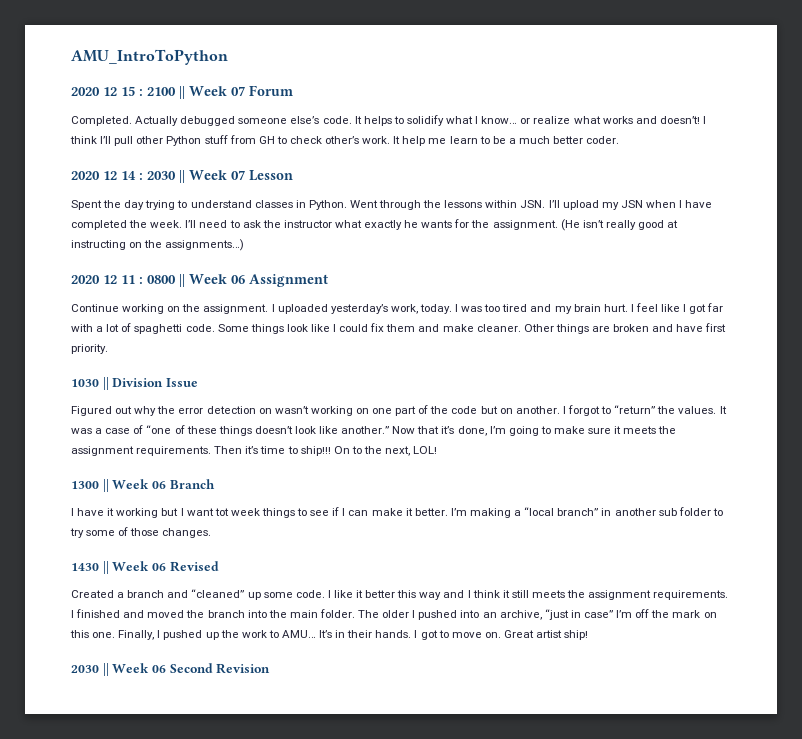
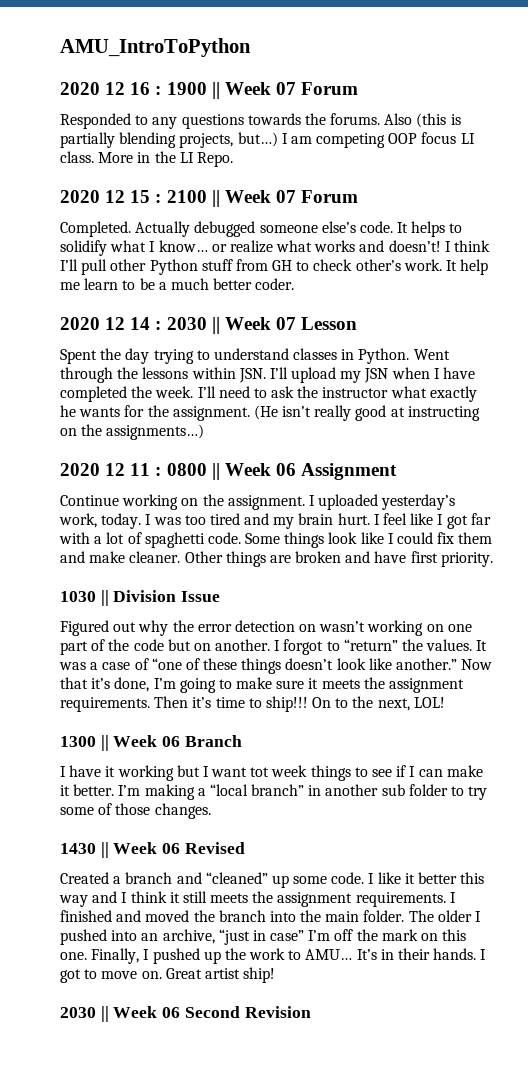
(228, 57) none -> [60,82,359,99] [60,113,461,129] [60,132,475,148] [60,151,233,167] // 2020 12 16 : 1900 || Week 07 Forum // Responded to any questions towards the forums. Also (this is partially blending projects, but…) I am competing OOP focus LI class. More in the LI Repo.

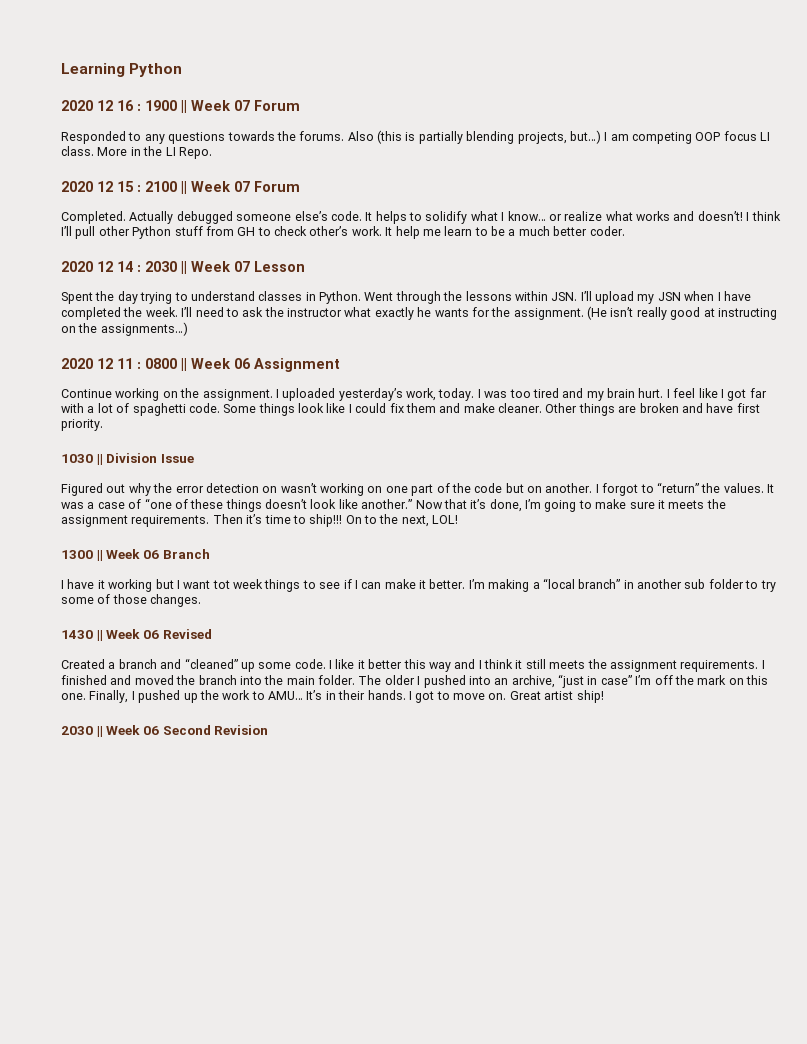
[60,38,251,57] AMU_IntroToPython -> [61,63,183,77] Learning Python

